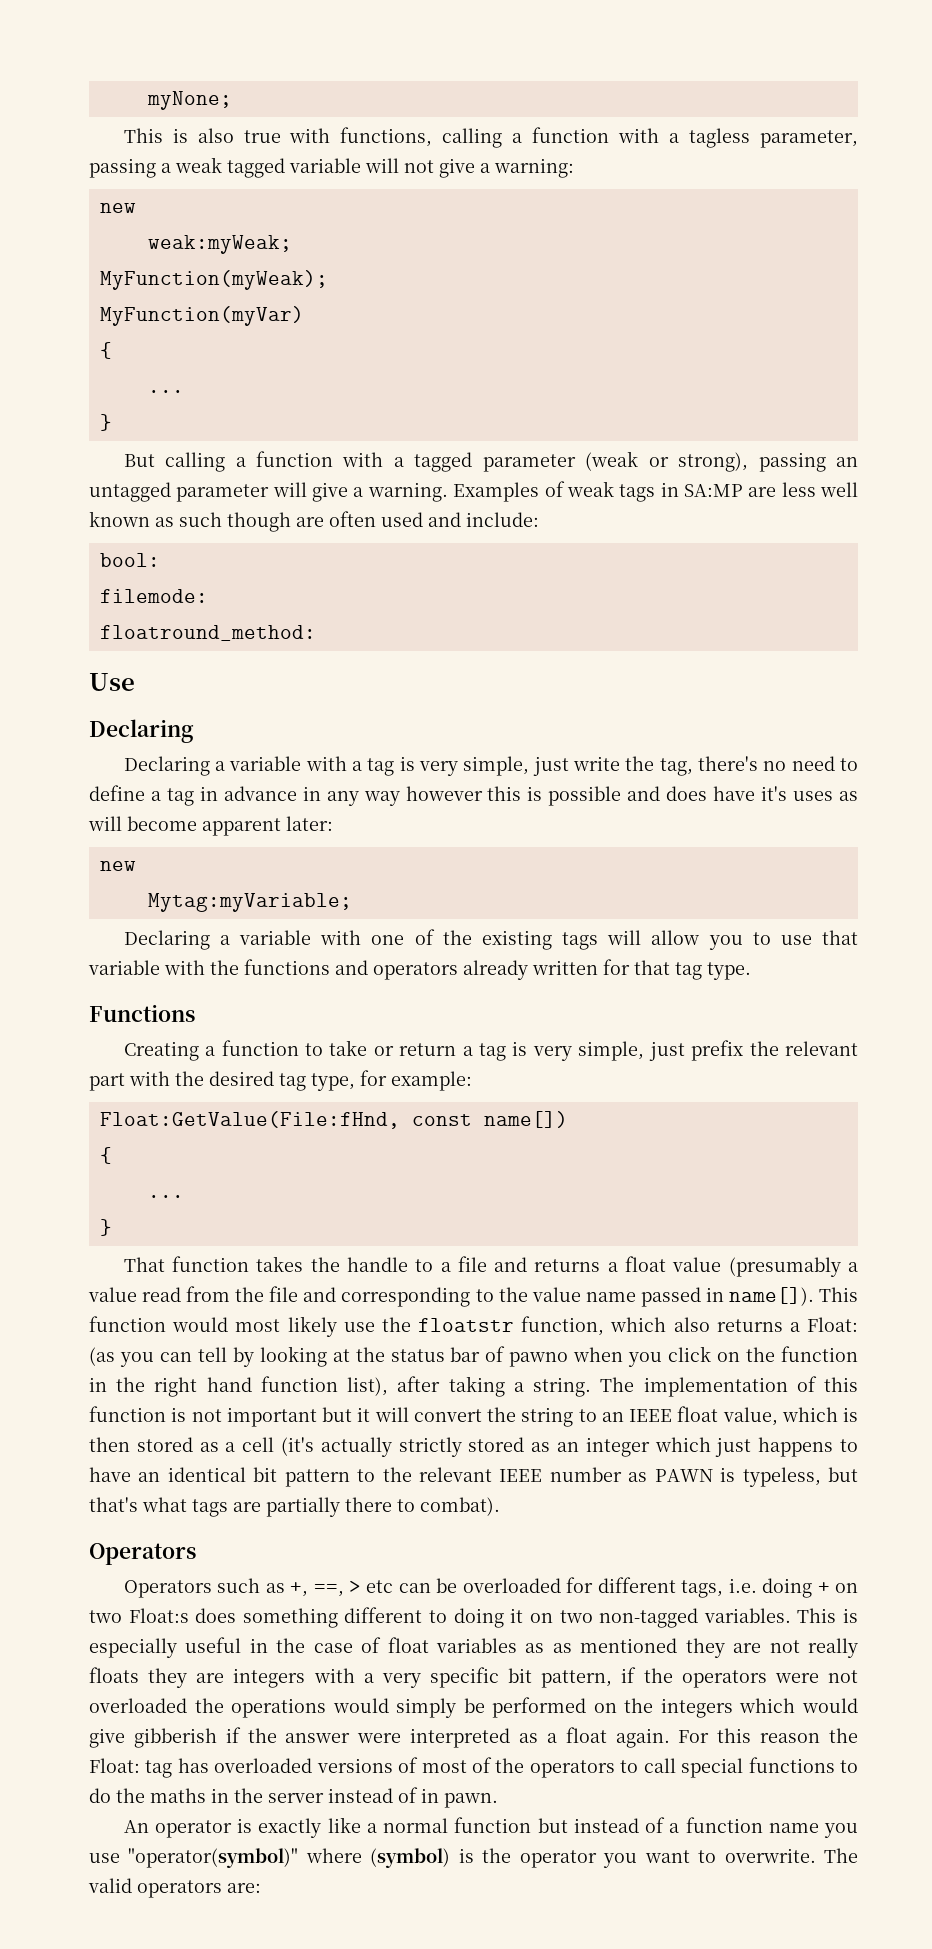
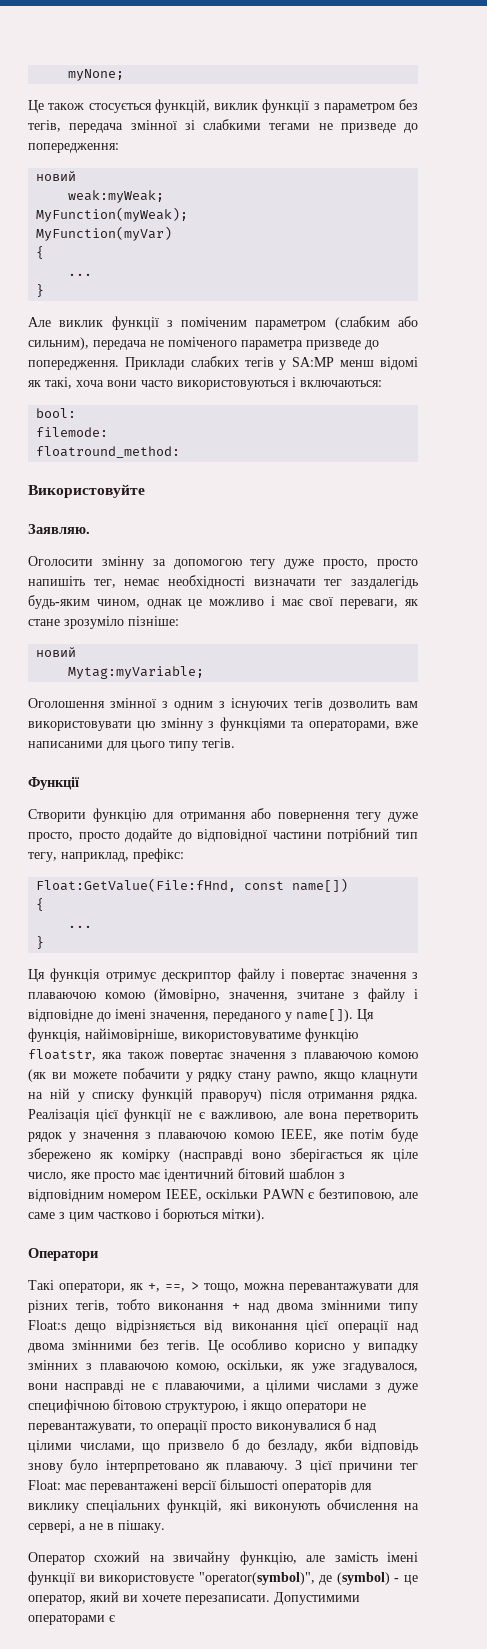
[123,127,858,148] [89,157,574,178] [99,203,136,213] This is also true with functions, calling a function with a tagless parameter, passing a weak tagged variable will not give a warning: // new -> [28,99,418,113] [28,119,418,133] [28,143,119,153] [36,171,77,181] Це також стосується функцій, виклик функції з параметром без тегів, передача змінної зі слабкими тегами не призведе до попередження: // новий
[123,451,858,472] [89,481,858,502] [89,511,539,532] [99,553,160,567] [99,589,208,603] [99,625,316,641] [89,673,135,691] [89,719,194,743] [123,756,859,776] [89,785,859,806] [88,816,333,836] [99,861,136,871] [147,893,352,912] [123,929,858,950] [88,959,751,980] [89,1004,195,1022] [123,1040,858,1061] [89,1070,472,1091] But calling a function with a tagged parameter (weak or strong), passing an untagged parameter will give a warning. Examples of weak tags in SA:MP are less well known as such though are often used and include: // bool: // filemode: // floatround_method: // Use // Declaring // Declaring a variable with a tag is very simple, just write the tag, there's no need to define a tag in advance in any way however this is possible and does have it's uses as will become apparent later: // new // Mytag:myVariable; // Declaring a variable with one of the existing tags will allow you to use that variable with the functions and operators already written for that tag type. // Functions // Creating a function to take or return a tag is very simple, just prefix the relevant part with the desired tag type, for example: -> [28,316,418,330] [28,337,379,350] [28,356,418,370] [28,377,382,390] [36,408,77,418] [36,427,109,437] [36,446,181,458] [28,484,145,498] [28,524,90,534] [28,556,418,569] [28,575,418,589] [28,595,418,609] [28,616,179,629] [36,647,77,657] [68,666,205,679] [28,698,418,711] [28,717,418,731] [28,738,235,751] [28,777,80,790] [28,808,418,822] [28,828,418,842] [28,848,184,862] Але виклик функції з поміченим параметром (слабким або сильним), передача не поміченого параметра призведе до попередження. Приклади слабких тегів у SA:MP менш відомі як такі, хоча вони часто використовуються і включаються: // bool: // filemode: // floatround_method: // Використовуйте // Заявляю. // Оголосити змінну за допомогою тегу дуже просто, просто напишіть тег, немає необхідності визначати тег заздалегідь будь-яким чином, однак це можливо і має свої переваги, як стане зрозуміло пізніше: // новий // Mytag:myVariable; // Оголошення змінної з одним з існуючих тегів дозволить вам використовувати цю змінну з функціями та операторами, вже написаними для цього типу тегів. // Функції // Створити функцію для отримання або повернення тегу дуже просто, просто додайте до відповідної частини потрібний тип тегу, наприклад, префікс:
[123,1256,858,1277] [88,1286,858,1307] [89,1316,858,1337] [89,1346,859,1367] [89,1376,859,1397] [89,1406,858,1427] [89,1437,858,1457] [89,1467,859,1487] [89,1497,500,1517] [89,1543,196,1565] [123,1577,859,1598] [89,1607,859,1628] [89,1637,859,1658] [89,1667,858,1688] [89,1697,858,1718] [89,1727,858,1748] [89,1757,859,1778] [89,1787,498,1808] [123,1817,858,1838] [89,1848,859,1868] [88,1878,261,1898] That function takes the handle to a file and returns a float value (presumably a value read from the file and corresponding to the value name passed in name[]). This function would most likely use the floatstr function, which also returns a Float: (as you can tell by looking at the status bar of pawno when you click on the function in the right hand function list), after taking a string. The implementation of this function is not important but it will convert the string to an IEEE float value, which is then stored as a cell (it's actually strictly stored as an integer which just happens to have an identical bit pattern to the relevant IEEE number as PAWN is typeless, but that's what tags are partially there to combat). // Operators // Operators such as +, ==, > etc can be overloaded for different tags, i.e. doing + on two Float:s does something different to doing it on two non-tagged variables. This is especially useful in the case of float variables as as mentioned they are not really floats they are integers with a very specific bit pattern, if the operators were not overloaded the operations would simply be performed on the integers which would give gibberish if the answer were interpreted as a float again. For this reason the Float: tag has overloaded versions of most of the operators to call special functions to do the maths in the server instead of in pawn. // An operator is exactly like a normal function but instead of a function name you use "operator(symbol)" where (symbol) is the operator you want to overwrite. The valid operators are: -> [28,968,418,982] [28,988,418,1002] [28,1009,374,1022] [28,1028,358,1042] [28,1049,418,1062] [28,1068,418,1082] [28,1088,418,1102] [28,1108,418,1122] [28,1128,418,1142] [28,1148,418,1162] [28,1168,345,1182] [28,1188,418,1202] [28,1208,265,1222] [28,1248,98,1261] [28,1280,419,1293] [28,1299,418,1313] [28,1320,418,1333] [28,1339,418,1353] [28,1360,418,1373] [28,1380,418,1393] [28,1399,366,1413] [28,1419,376,1433] [28,1439,418,1453] [28,1459,418,1473] [28,1479,372,1493] [28,1499,419,1513] [28,1520,165,1533] [28,1551,418,1565] [28,1571,418,1585] [28,1591,360,1605] [28,1615,115,1625] Ця функція отримує дескриптор файлу і повертає значення з плаваючою комою (ймовірно, значення, зчитане з файлу і відповідне до імені значення, переданого у name[]). Ця функція, найімовірніше, використовуватиме функцію floatstr, яка також повертає значення з плаваючою комою (як ви можете побачити у рядку стану pawno, якщо клацнути на ній у списку функцій праворуч) після отримання рядка. Реалізація цієї функції не є важливою, але вона перетворить рядок у значення з плаваючою комою IEEE, яке потім буде збережено як комірку (насправді воно зберігається як ціле число, яке просто має ідентичний бітовий шаблон з відповідним номером IEEE, оскільки PAWN є безтиповою, але саме з цим частково і борються мітки). // Оператори // Такі оператори, як +, ==, > тощо, можна перевантажувати для різних тегів, тобто виконання + над двома змінними типу Float:s дещо відрізняється від виконання цієї операції над двома змінними без тегів. Це особливо корисно у випадку змінних з плаваючою комою, оскільки, як уже згадувалося, вони насправді не є плаваючими, а цілими числами з дуже специфічною бітовою структурою, і якщо оператори не перевантажувати, то операції просто виконувалися б над цілими числами, що призвело б до безладу, якби відповідь знову було інтерпретовано як плаваючу. З цієї причини тег Float: має перевантажені версії більшості операторів для виклику спеціальних функцій, які виконують обчислення на сервері, а не в пішаку. // Оператор схожий на звичайну функцію, але замість імені функції ви використовуєте "operator(symbol)", де (symbol) - це оператор, який ви хочете перезаписати. Допустимими операторами є

